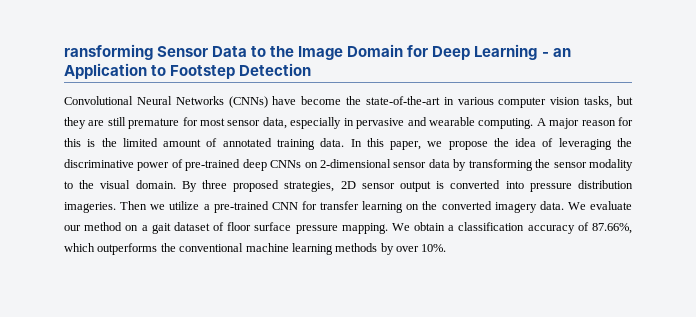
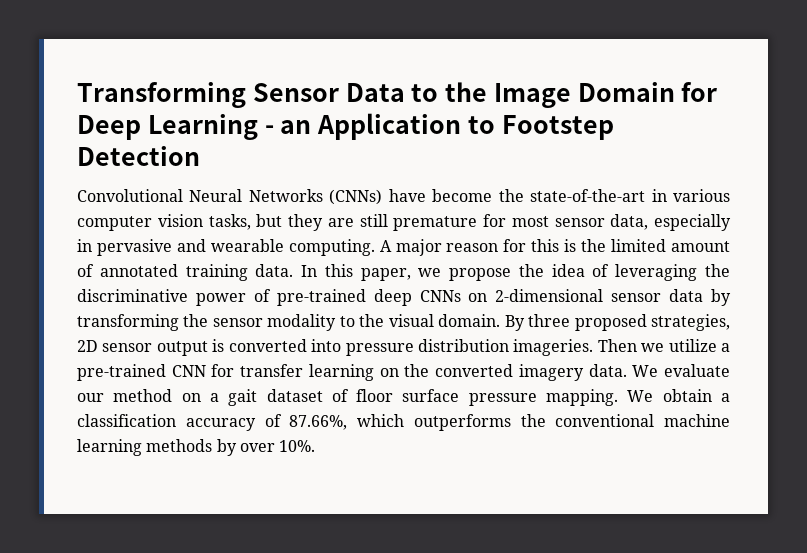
[64,44,153,60] ransforming -> [77,82,246,108] Transforming

